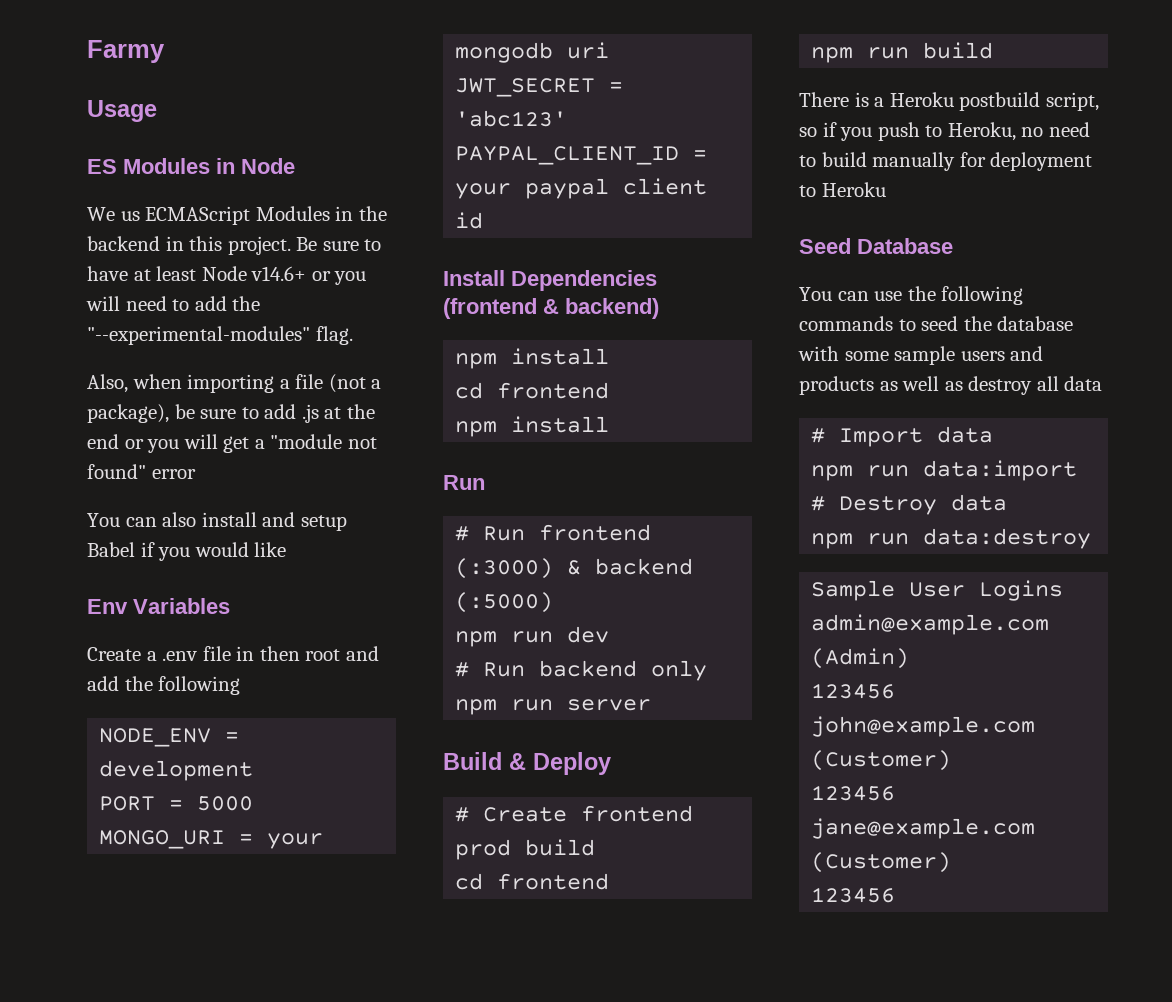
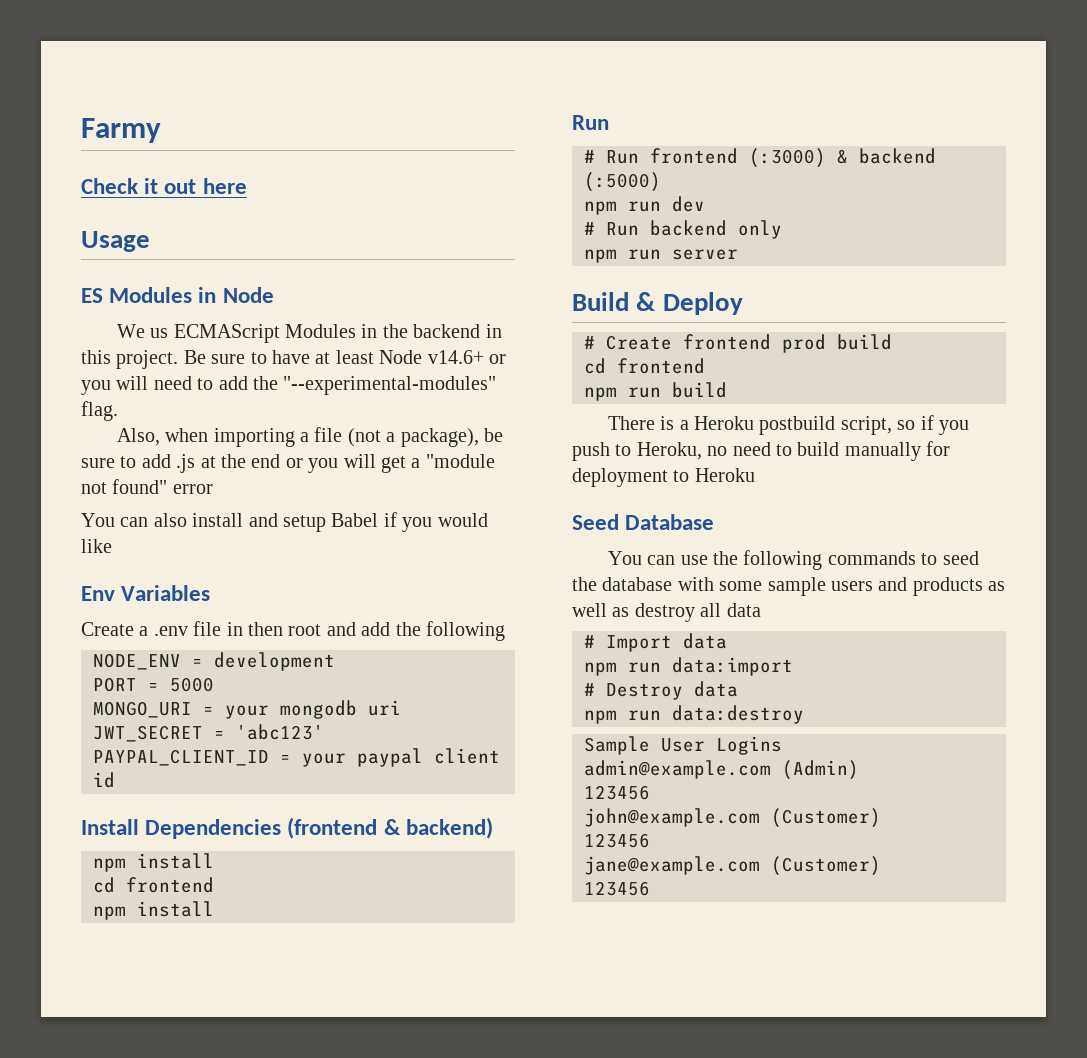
(165, 51) none -> [81,178,247,194] // Check it out here

